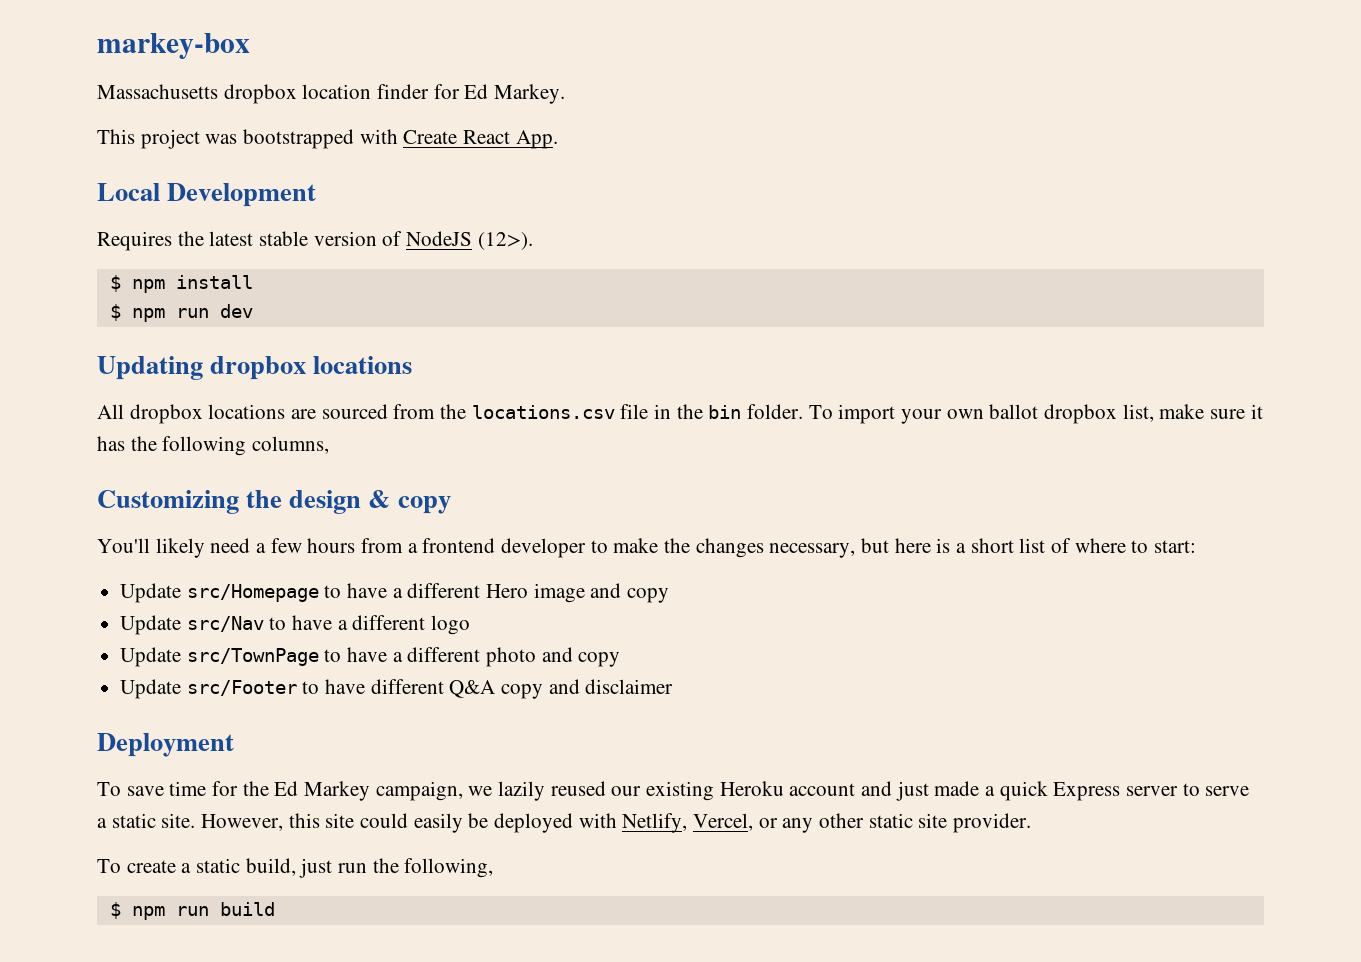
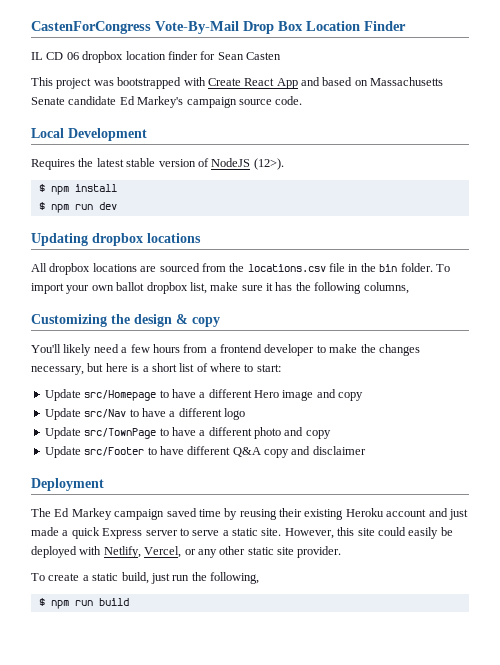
[97,33,250,59] [97,84,218,99] markey-box // Massachusetts -> [31,21,406,34] [31,52,79,60] CastenForCongress Vote-By-Mail Drop Box Location Finder // IL CD 06
[464,84,566,104] Ed Markey. -> [217,52,281,60] Sean Casten
[515,130,558,149] App. -> [276,77,444,89] [31,96,303,108] App and based on Massachusetts Senate candidate Ed Markey's campaign source code.
[97,781,642,801] To save time for the Ed Markey campaign, we lazily reused our -> [31,508,302,520] The Ed Markey campaign saved time by reusing their

